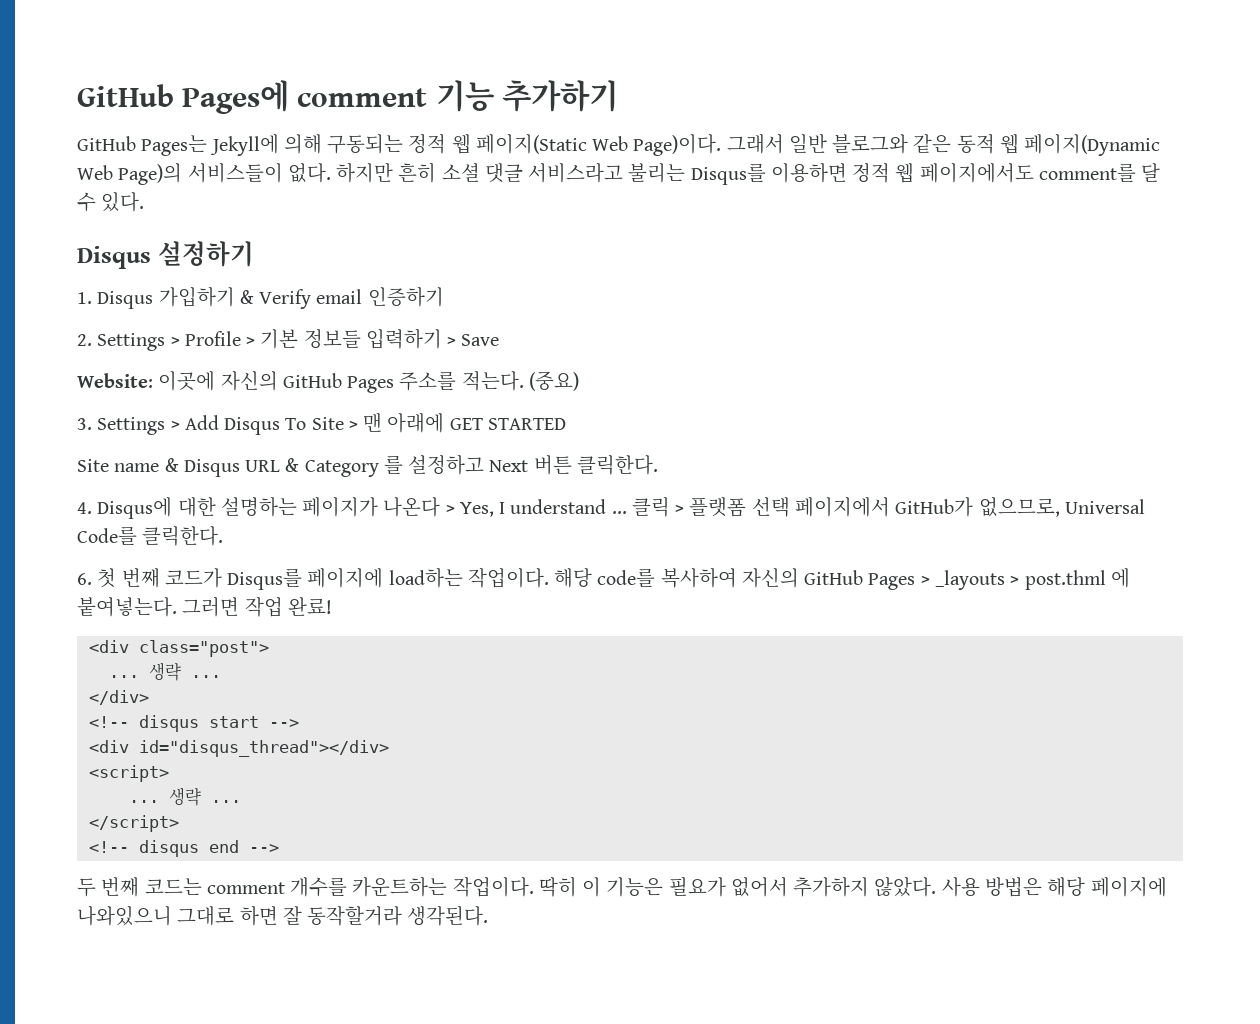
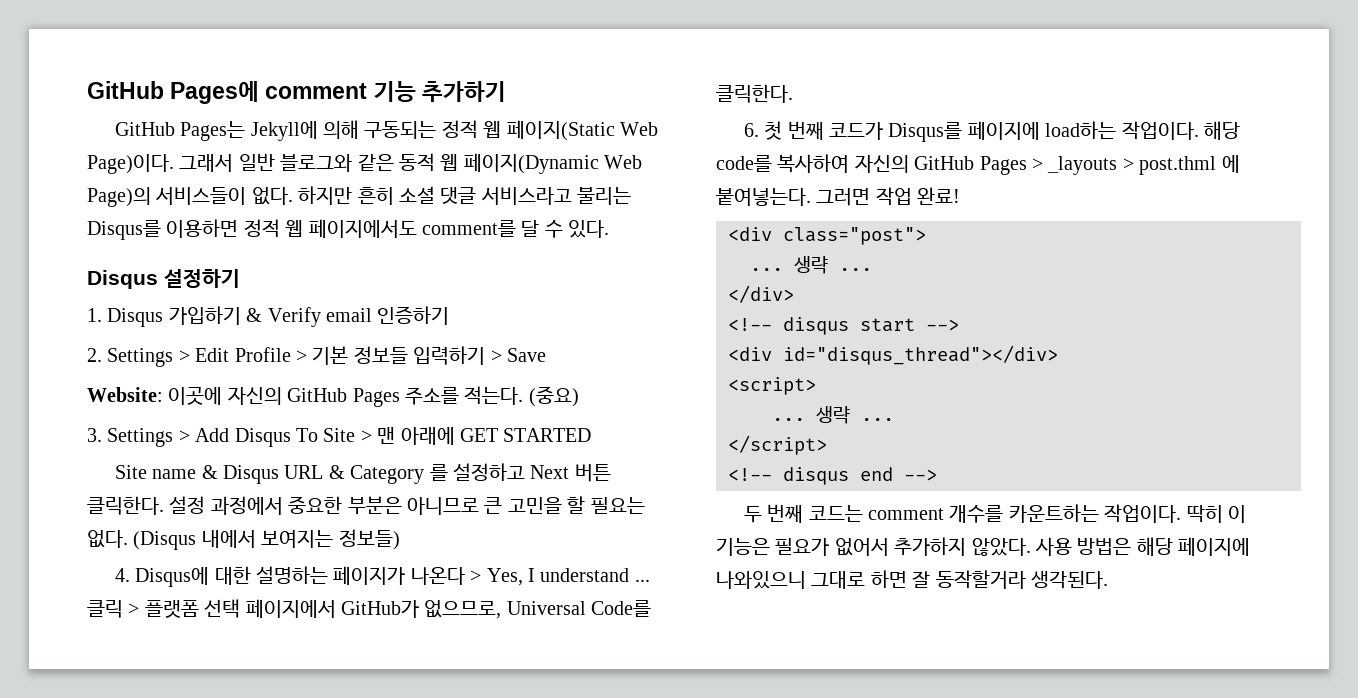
(180, 341) none -> [195,348,230,362] Edit
(658, 465) none -> [169,496,645,515] [87,529,400,550] 설정 과정에서 중요한 부분은 아니므로 큰 고민을 할 필요는 없다. (Disqus 내에서 보여지는 정보들)

